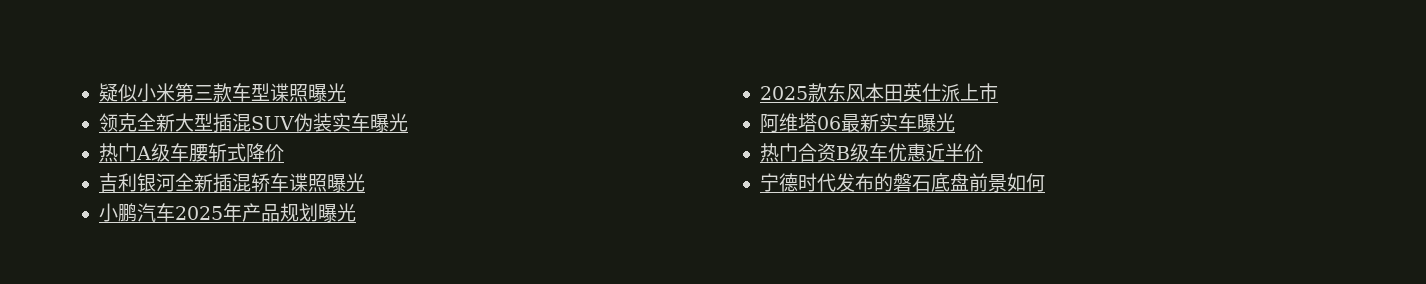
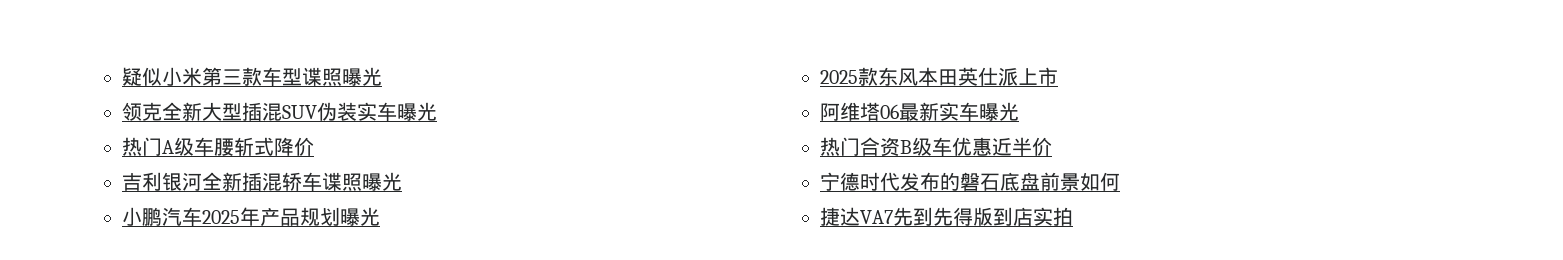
(1045, 182) none -> [820,207,1073,226] // 捷达VA7先到先得版到店实拍

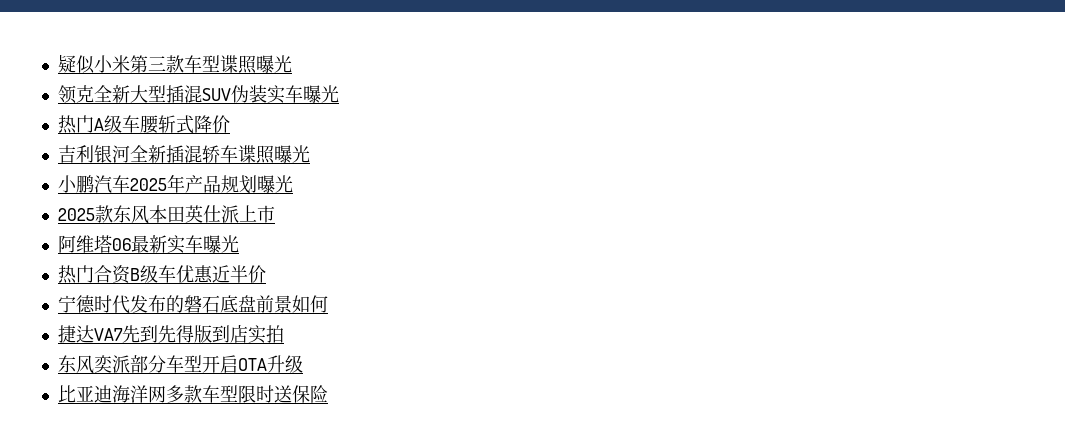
(1073, 216) none -> [57,355,303,374] [57,385,328,403] // 东风奕派部分车型开启OTA升级 // 比亚迪海洋网多款车型限时送保险

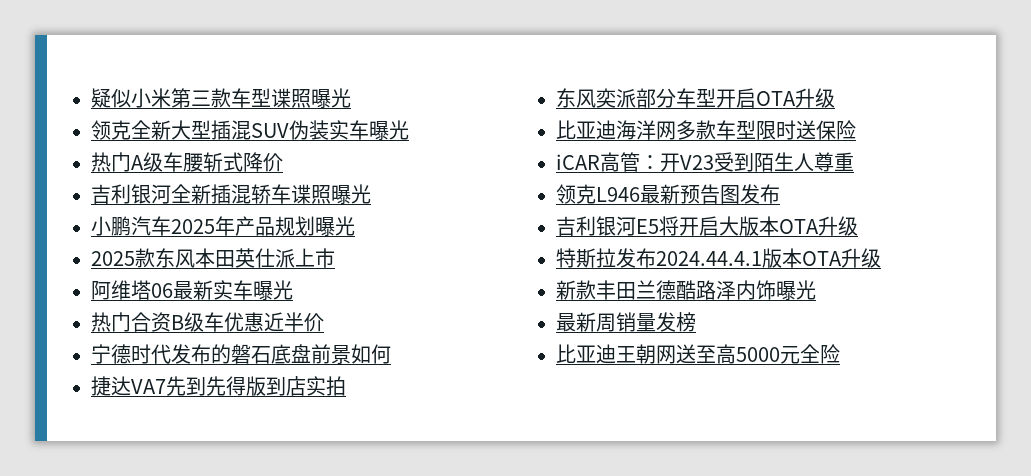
(328, 394) none -> [556,152,854,172] [556,184,780,204] [556,216,858,236] [556,248,881,268] [556,280,816,300] [556,312,696,332] [556,344,840,364] // iCAR高管：开V23受到陌生人尊重 // 领克L946最新预告图发布 // 吉利银河E5将开启大版本OTA升级 // 特斯拉发布2024.44.4.1版本OTA升级 // 新款丰田兰德酷路泽内饰曝光 // 最新周销量发榜 // 比亚迪王朝网送至高5000元全险

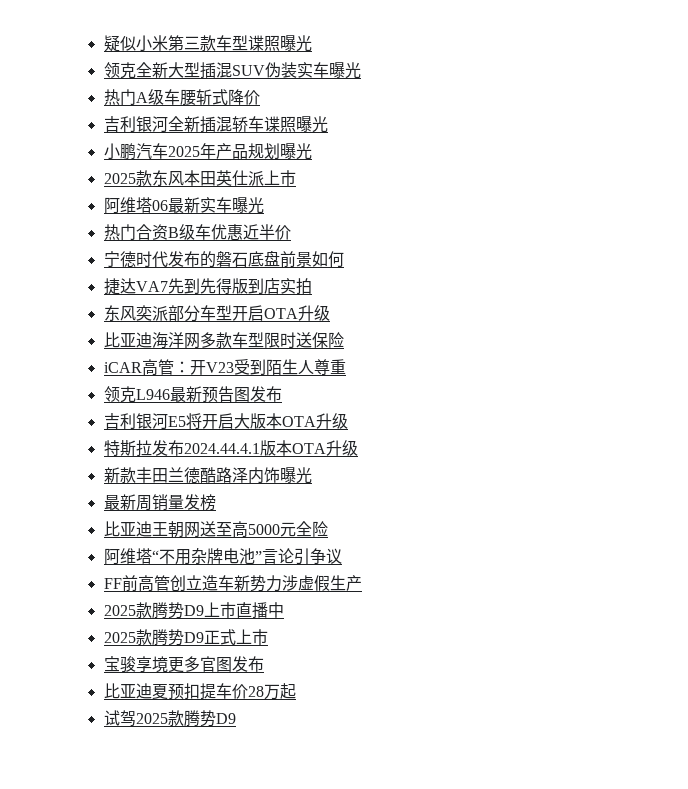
(840, 354) none -> [103,548,342,565] [103,575,362,592] [103,602,284,619] [103,629,268,646] [103,656,264,673] [103,683,296,700] [103,710,236,727] // 阿维塔“不用杂牌电池”言论引争议 // FF前高管创立造车新势力涉虚假生产 // 2025款腾势D9上市直播中 // 2025款腾势D9正式上市 // 宝骏享境更多官图发布 // 比亚迪夏预扣提车价28万起 // 试驾2025款腾势D9

